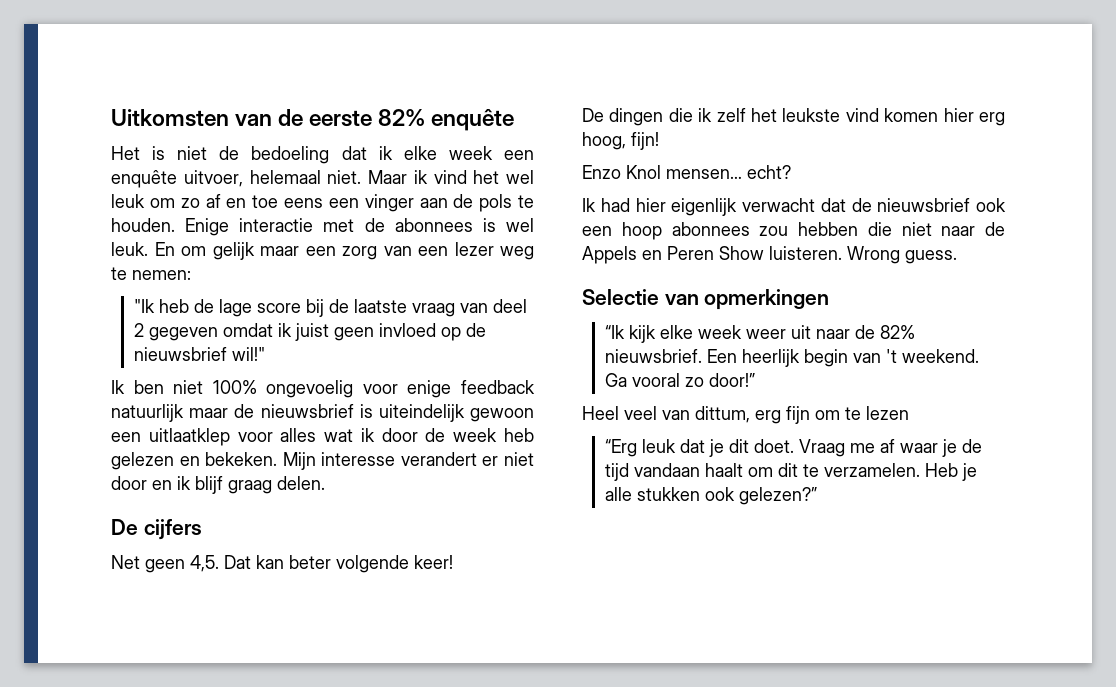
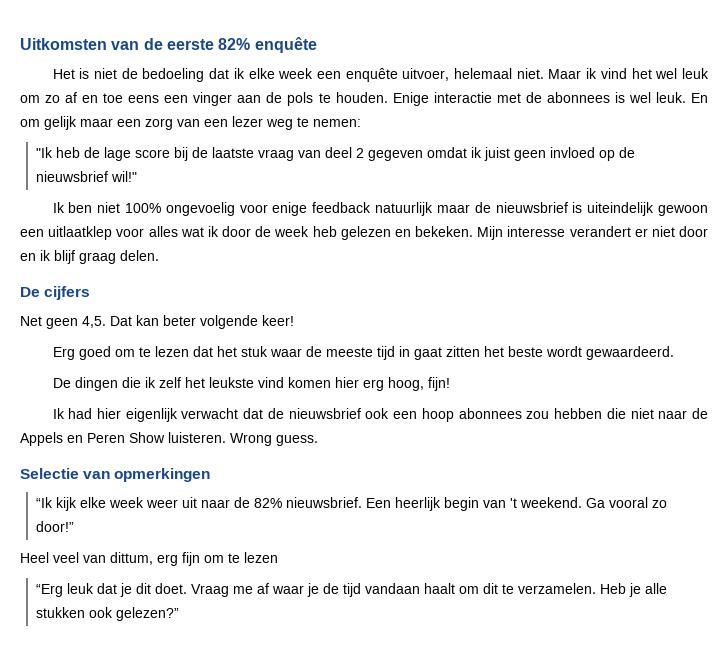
(453, 562) none -> [52,346,674,360] // Erg goed om te lezen dat het stuk waar de meeste tijd in gaat zitten het beste wordt gewaardeerd.
[582,165,791,179] // Enzo Knol mensen… echt? -> (450, 384) none

